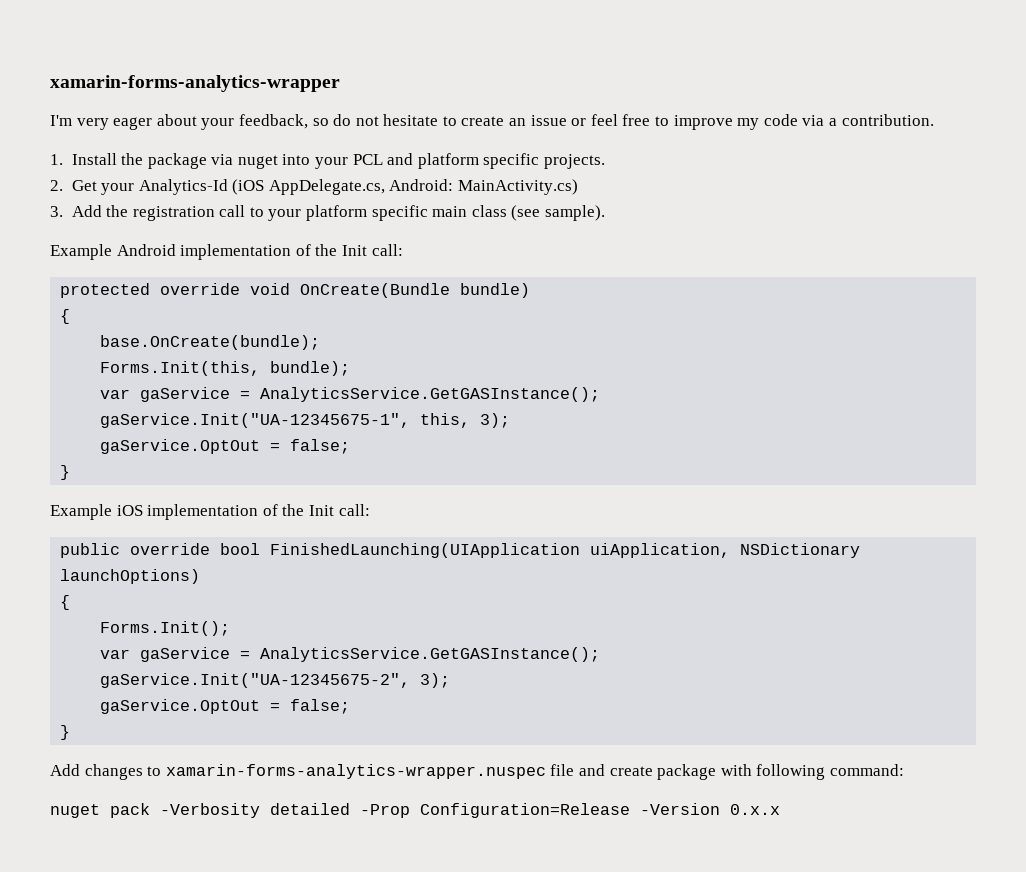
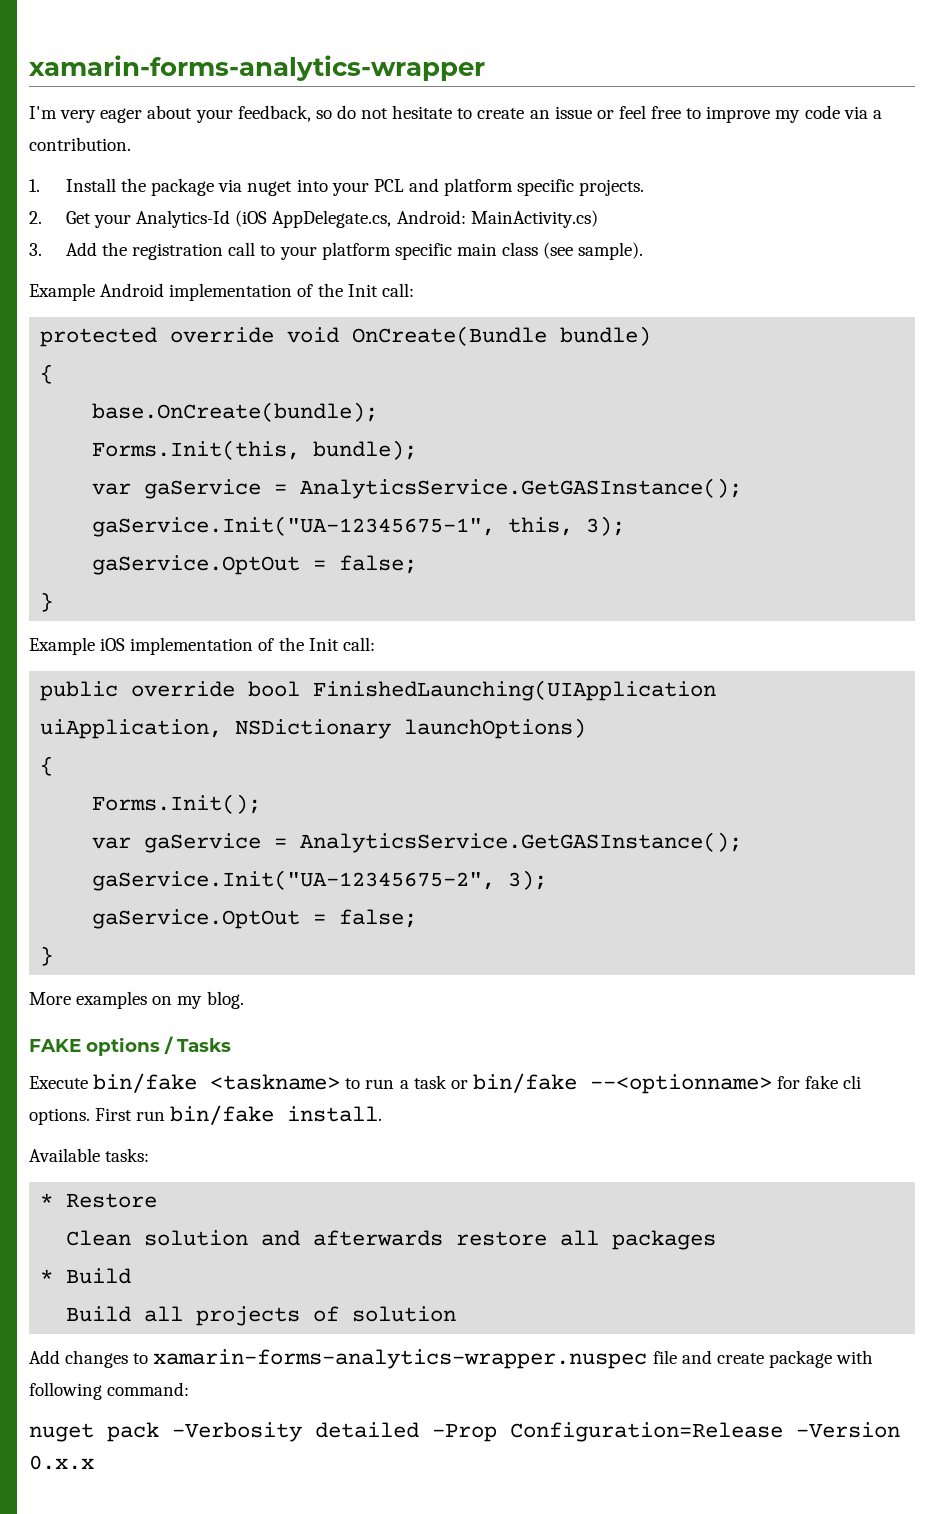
(71, 732) none -> [29,991,244,1009] [29,1036,231,1056] [29,1073,862,1094] [29,1105,383,1125] [29,1148,150,1162] [40,1193,158,1208] [66,1230,717,1250] [40,1268,132,1284] [66,1306,457,1326] // More examples on my blog. // FAKE options / Tasks // Execute bin/fake <taskname> to run a task or bin/fake --<optionname> for fake cli options. First run bin/fake install. // Available tasks: // * Restore // Clean solution and afterwards restore all packages // * Build // Build all projects of solution

